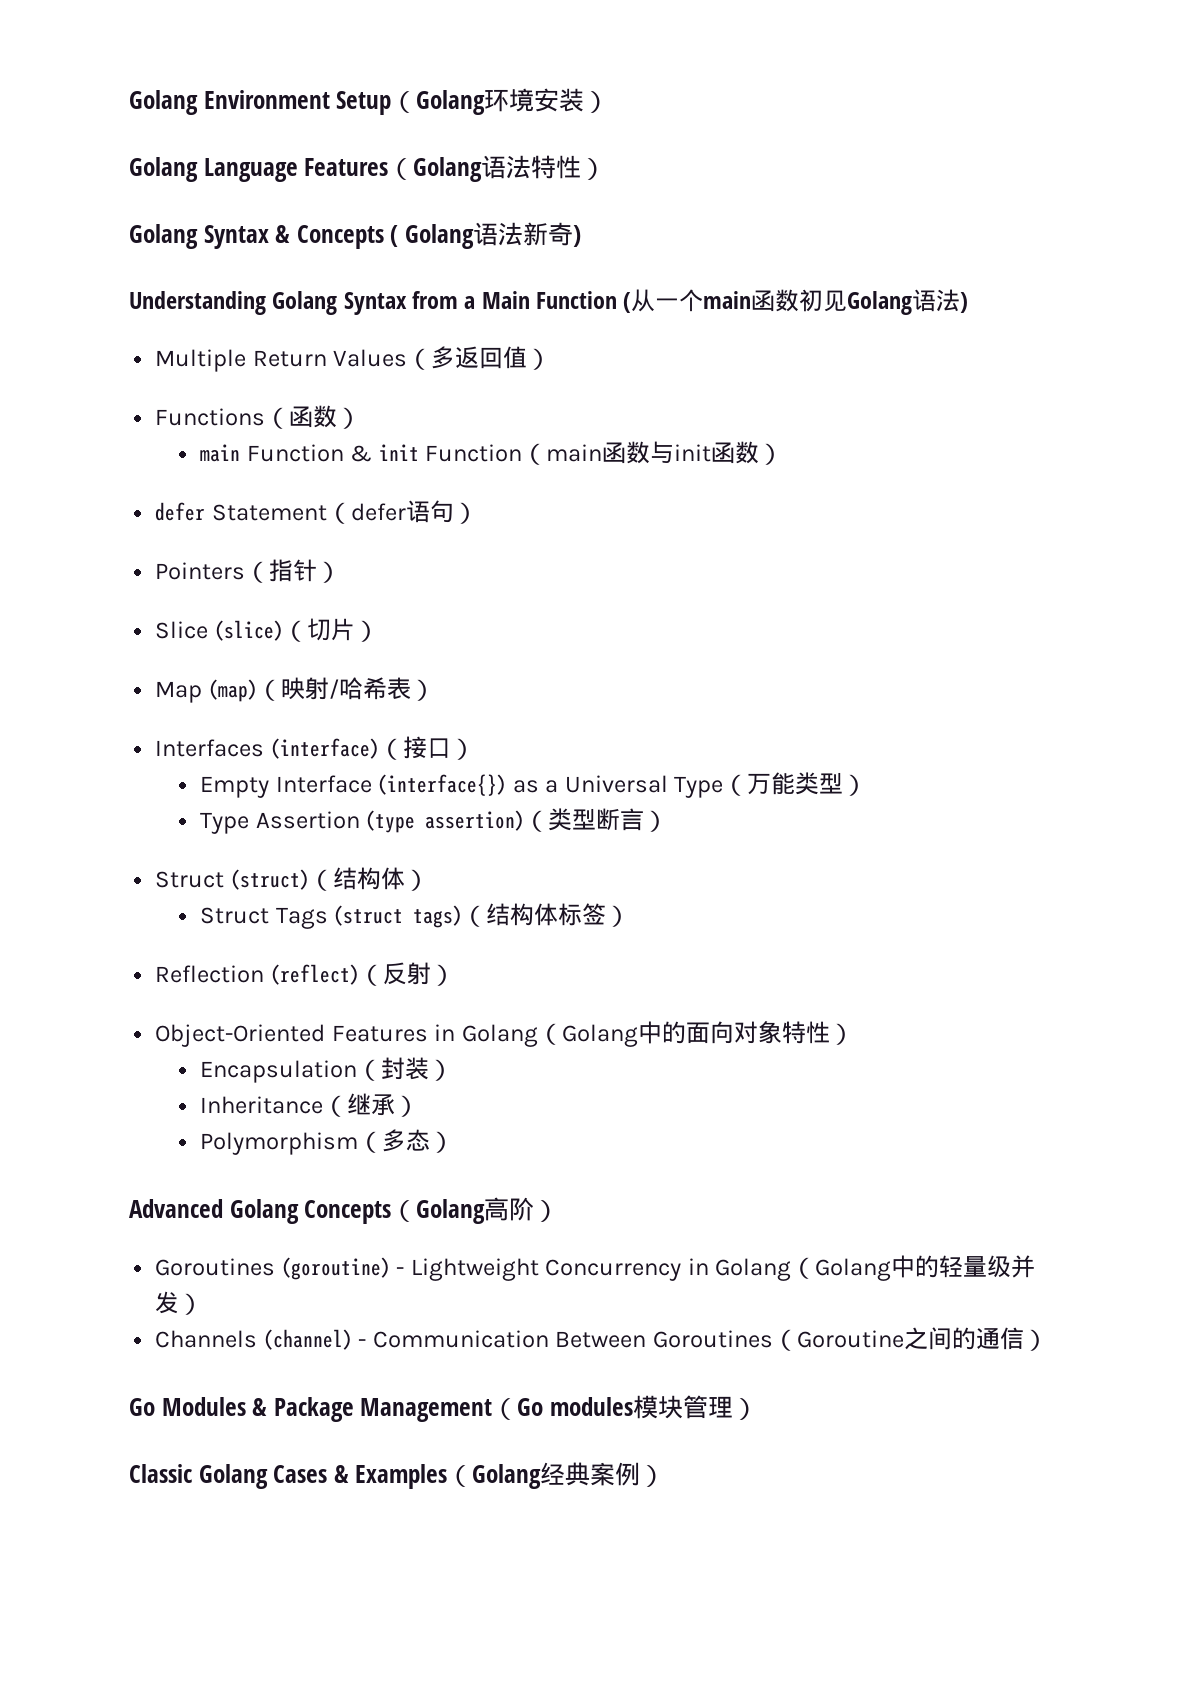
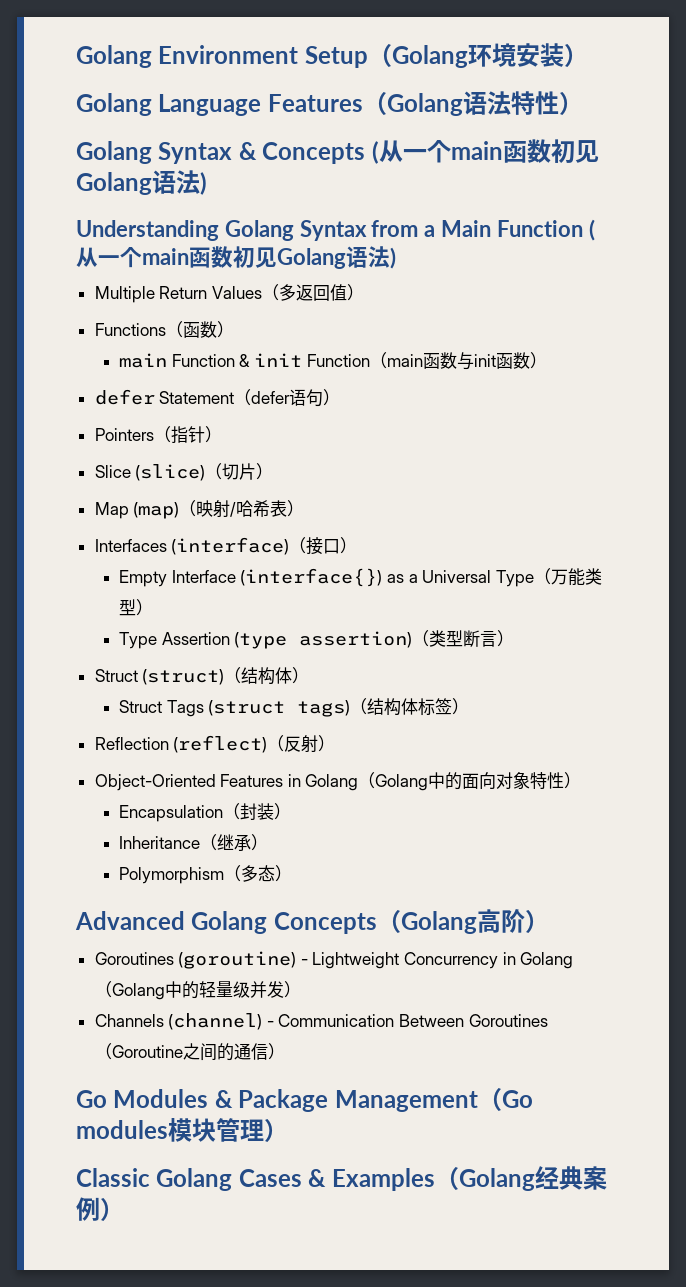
[405,222,574,249] Golang语法新奇 -> [378,139,599,163] [76,170,200,195] 从一个main函数初见Golang语法

